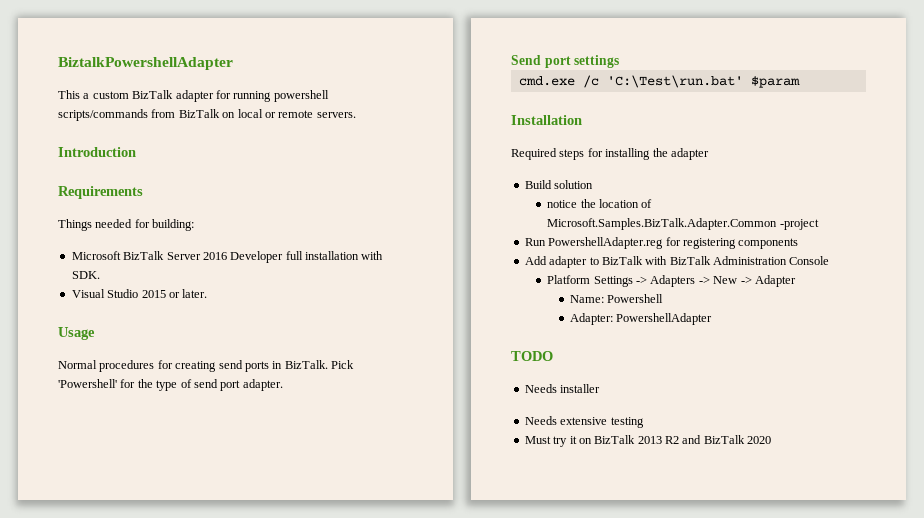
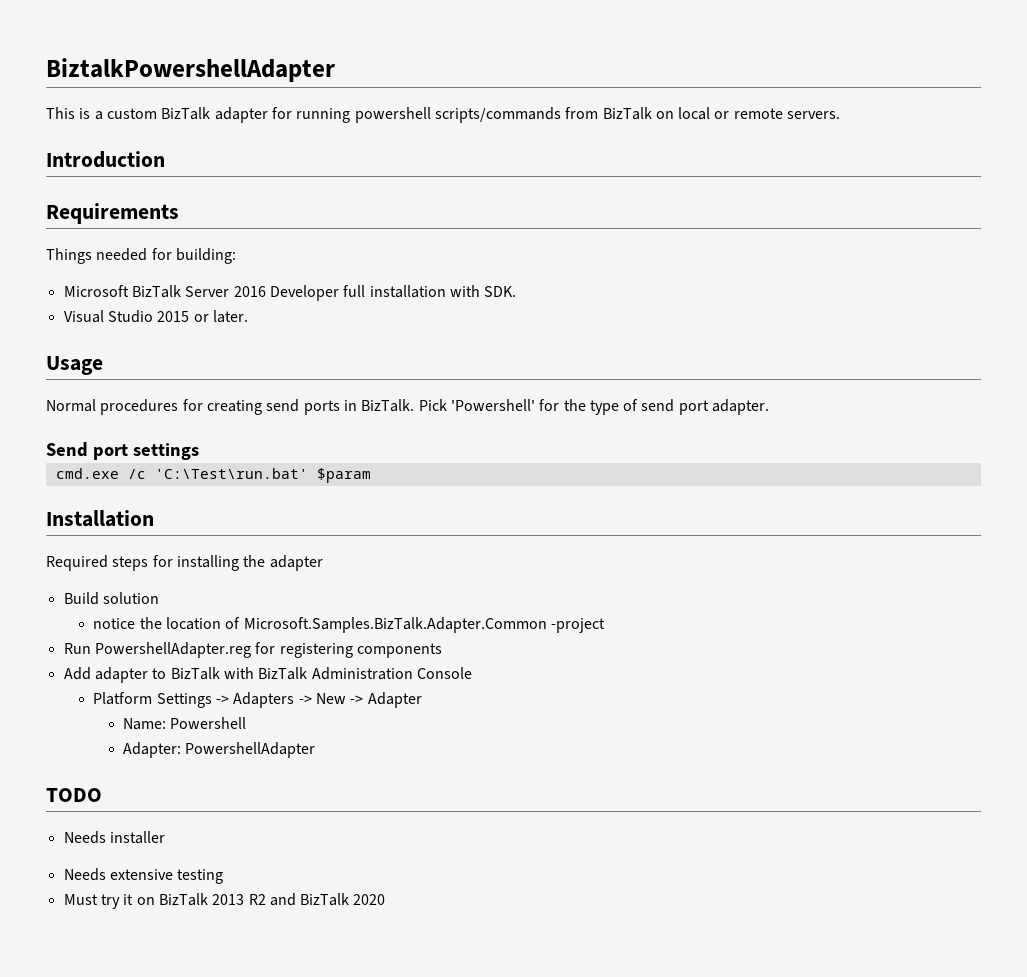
(80, 94) none -> [79,108,91,119] is

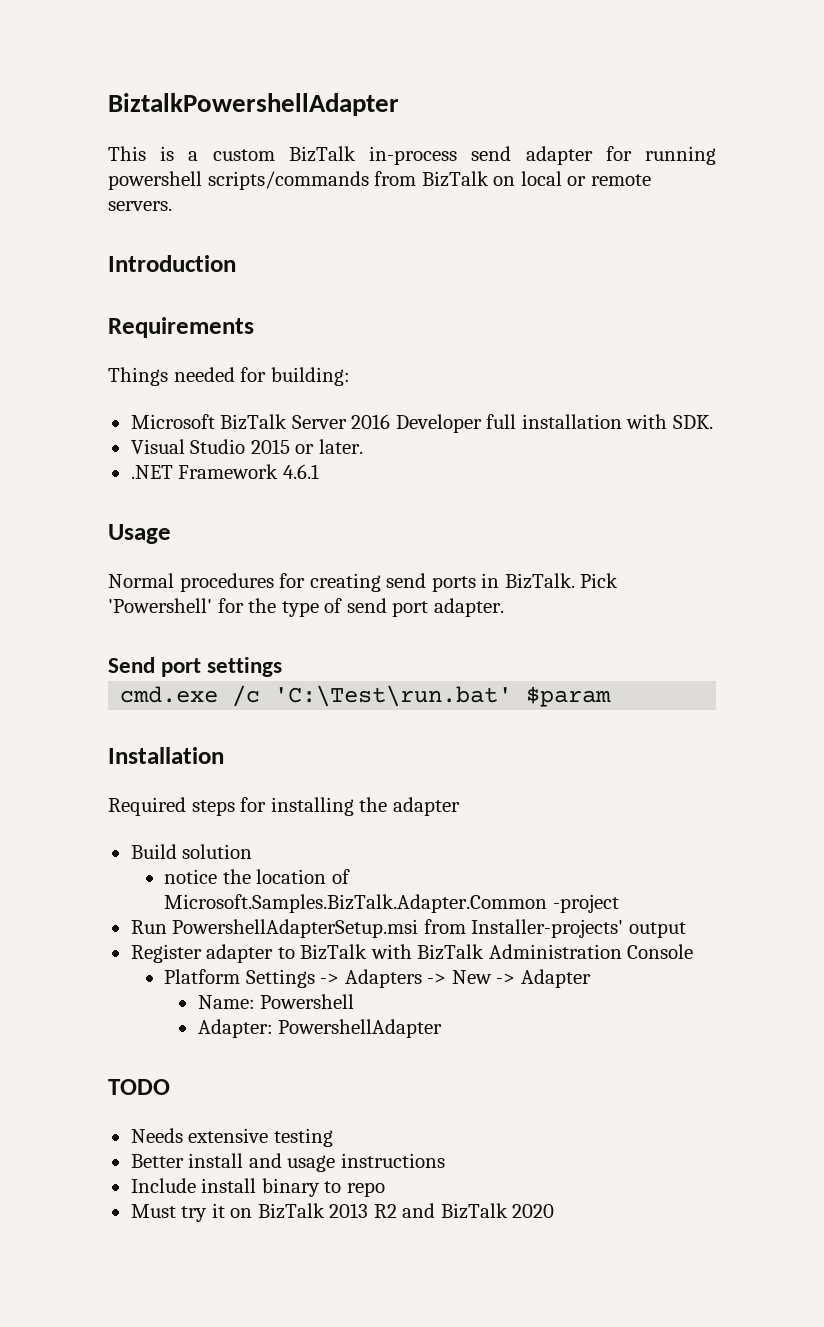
(211, 113) none -> [369,146,512,165] in-process send
(248, 316) none -> [130,464,319,479] // .NET Framework 4.6.1
[94,642,442,658] [63,667,91,680] PowershellAdapter.reg for registering components // Add -> [172,919,686,938] [130,944,202,963] PowershellAdapterSetup.msi from Installer-projects' output // Register
[63,831,165,844] // Needs installer -> (170, 1087) none
(224, 876) none -> [130,1153,445,1172] [130,1178,385,1197] // Better install and usage instructions // Include install binary to repo

